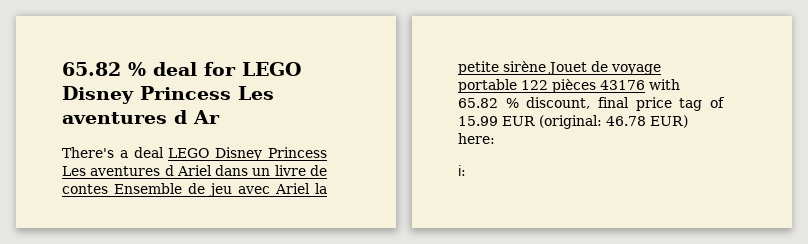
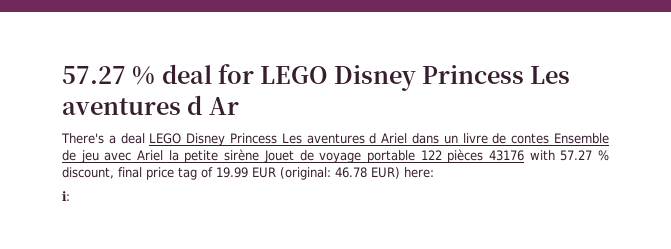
[62,62,121,76] 65.82 -> [62,66,126,84] 57.27
[458,98,498,108] 65.82 -> [560,150,593,161] 57.27
[458,116,498,126] 15.99 -> [216,167,248,178] 19.99

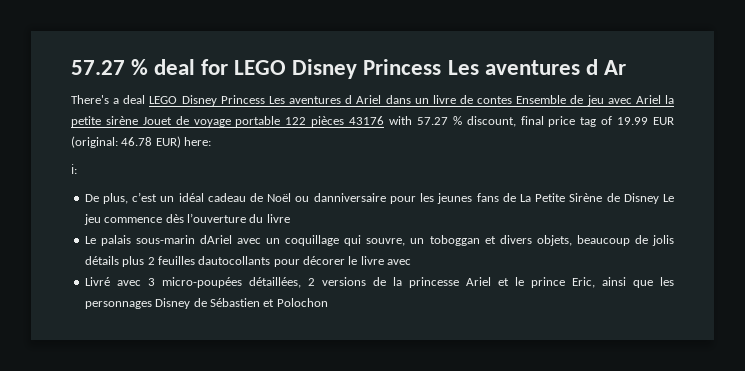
(70, 196) none -> [84,192,674,204] [83,213,290,225] [84,235,674,246] [84,256,412,267] [84,277,674,288] [84,298,328,309] // De plus, c’est un idéal cadeau de Noël ou danniversaire pour les jeunes fans de La Petite Sirène de Disney Le jeu commence dès l’ouverture du livre // Le palais sous-marin dAriel avec un coquillage qui souvre, un toboggan et divers objets, beaucoup de jolis détails plus 2 feuilles dautocollants pour décorer le livre avec // Livré avec 3 micro-poupées détaillées, 2 versions de la princesse Ariel et le prince Eric, ainsi que les personnages Disney de Sébastien et Polochon

